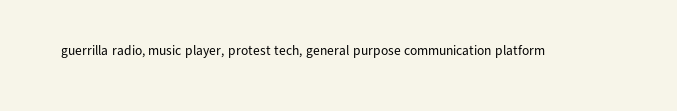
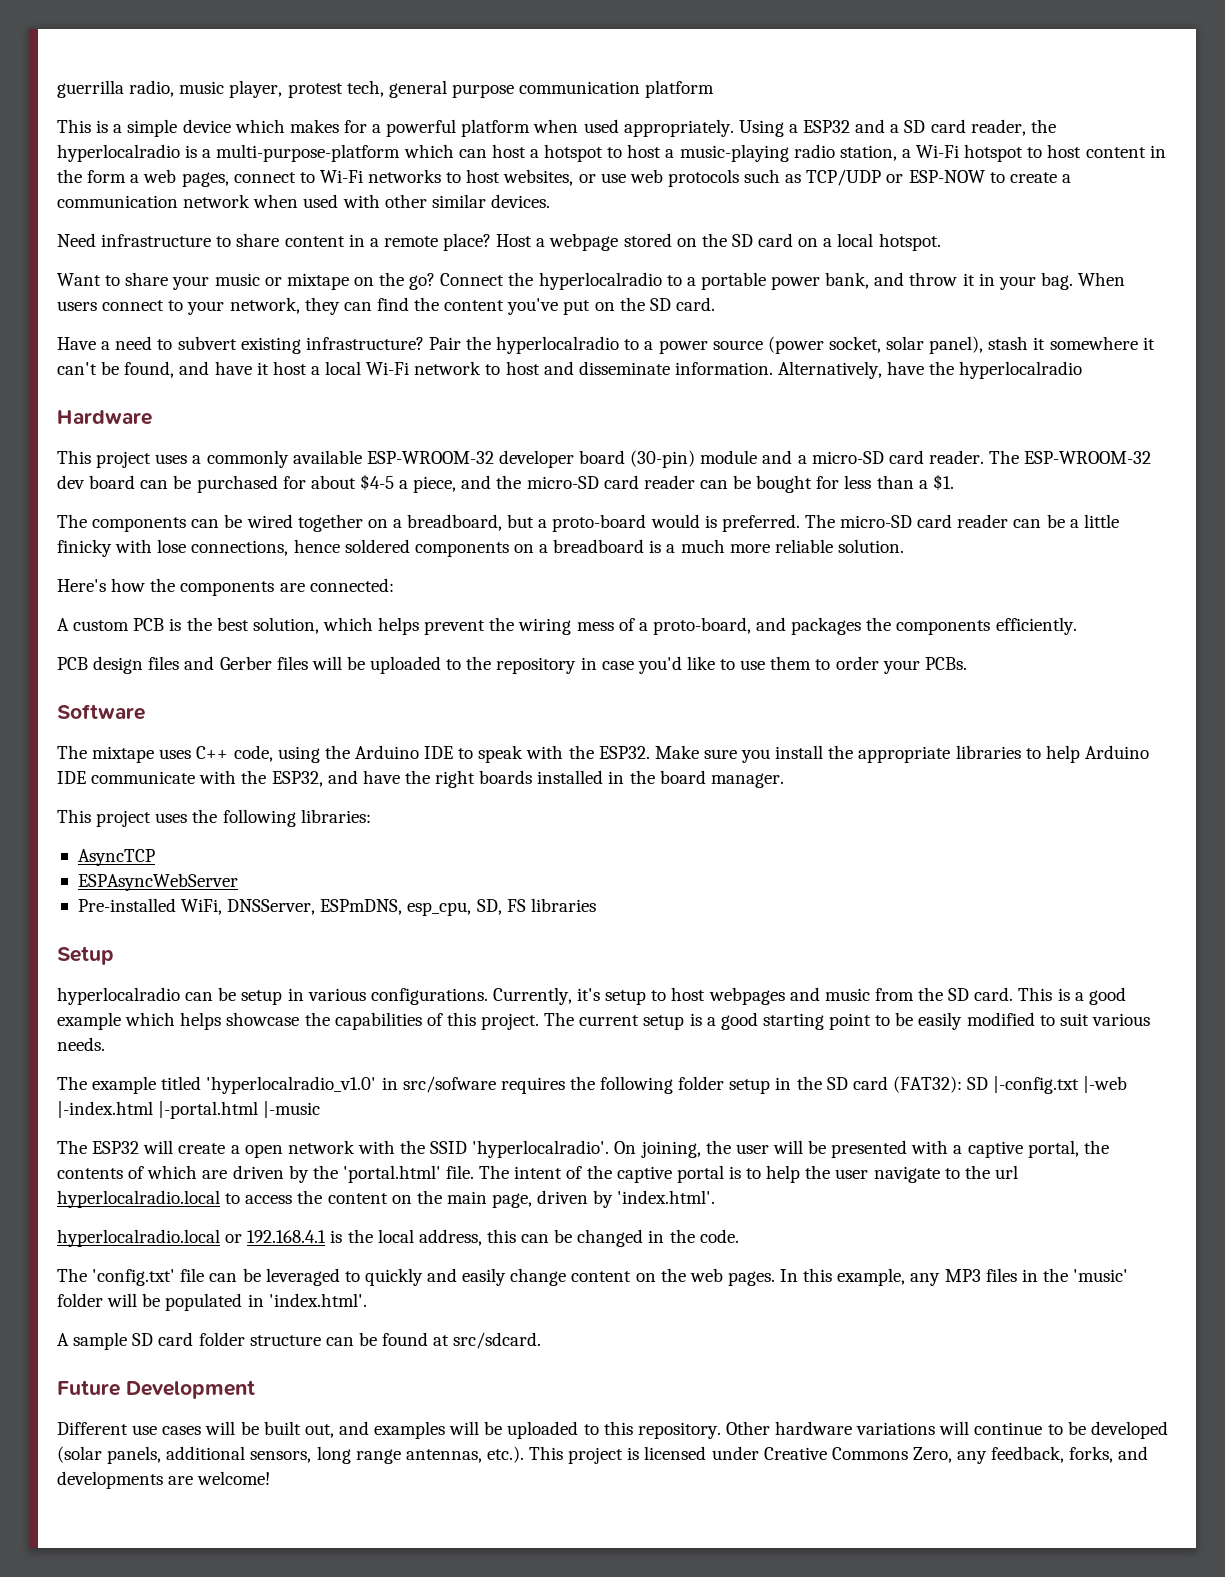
(545, 51) none -> [57,119,1056,137] [57,144,1166,162] [57,169,1071,187] [57,194,550,208] [57,233,941,251] [57,272,1126,290] [57,297,715,315] [57,336,1155,354] [57,361,1083,379] [57,410,152,425] [57,450,1152,468] [57,474,954,493] [57,514,1119,532] [57,539,904,557] [57,578,394,596] [57,617,1077,635] [57,656,967,674] [57,704,145,720] [57,745,1149,763] [57,770,784,788] [57,809,371,827] [77,849,155,866] [77,873,238,891] [77,898,596,916] [57,946,114,965] [57,987,1126,1005] [57,1012,1150,1030] [57,1037,105,1051] [57,1076,1128,1094] [57,1101,321,1119] [57,1140,1109,1158] [57,1165,1018,1183] [57,1190,716,1208] [57,1229,739,1247] [57,1268,1129,1286] [57,1293,367,1311] [57,1332,542,1350] [57,1380,255,1399] [57,1421,1168,1439] [57,1446,1149,1464] [57,1471,271,1489] // This is a simple device which makes for a powerful platform when used appropriately. Using a ESP32 and a SD card reader, the hyperlocalradio is a multi-purpose-platform which can host a hotspot to host a music-playing radio station, a Wi-Fi hotspot to host content in the form a web pages, connect to Wi-Fi networks to host websites, or use web protocols such as TCP/UDP or ESP-NOW to create a communication network when used with other similar devices. // Need infrastructure to share content in a remote place? Host a webpage stored on the SD card on a local hotspot. // Want to share your music or mixtape on the go? Connect the hyperlocalradio to a portable power bank, and throw it in your bag. When users connect to your network, they can find the content you've put on the SD card. // Have a need to subvert existing infrastructure? Pair the hyperlocalradio to a power source (power socket, solar panel), stash it somewhere it can't be found, and have it host a local Wi-Fi network to host and disseminate information. Alternatively, have the hyperlocalradio // Hardware // This project uses a commonly available ESP-WROOM-32 developer board (30-pin) module and a micro-SD card reader. The ESP-WROOM-32 dev board can be purchased for about $4-5 a piece, and the micro-SD card reader can be bought for less than a $1. // The components can be wired together on a breadboard, but a proto-board would is preferred. The micro-SD card reader can be a little finicky with lose connections, hence soldered components on a breadboard is a much more reliable solution. // Here's how the components are connected: // A custom PCB is the best solution, which helps prevent the wiring mess of a proto-board, and packages the components efficiently. // PCB design files and Gerber files will be uploaded to the repository in case you'd like to use them to order your PCBs. // Software // The mixtape uses C++ code, using the Arduino IDE to speak with the ESP32. Make sure you install the appropriate libraries to help Arduino IDE communicate with the ESP32, and have the right boards installed in the board manager. // This project uses the following libraries: // AsyncTCP // ESPAsyncWebServer // Pre-installed WiFi, DNSServer, ESPmDNS, esp_cpu, SD, FS libraries // Setup // hyperlocalradio can be setup in various configurations. Currently, it's setup to host webpages and music from the SD card. This is a good example which helps showcase the capabilities of this project. The current setup is a good starting point to be easily modified to suit various needs. // The example titled 'hyperlocalradio_v1.0' in src/sofware requires the following folder setup in the SD card (FAT32): SD |-config.txt |-web |-index.html |-portal.html |-music // The ESP32 will create a open network with the SSID 'hyperlocalradio'. On joining, the user will be presented with a captive portal, the contents of which are driven by the 'portal.html' file. The intent of the captive portal is to help the user navigate to the url hyperlocalradio.local to access the content on the main page, driven by 'index.html'. // hyperlocalradio.local or 192.168.4.1 is the local address, this can be changed in the code. // The 'config.txt' file can be leveraged to quickly and easily change content on the web pages. In this example, any MP3 files in the 'music' folder will be populated in 'index.html'. // A sample SD card folder structure can be found at src/sdcard. // Future Development // Different use cases will be built out, and examples will be uploaded to this repository. Other hardware variations will continue to be developed (solar panels, additional sensors, long range antennas, etc.). This project is licensed under Creative Commons Zero, any feedback, forks, and developments are welcome!

